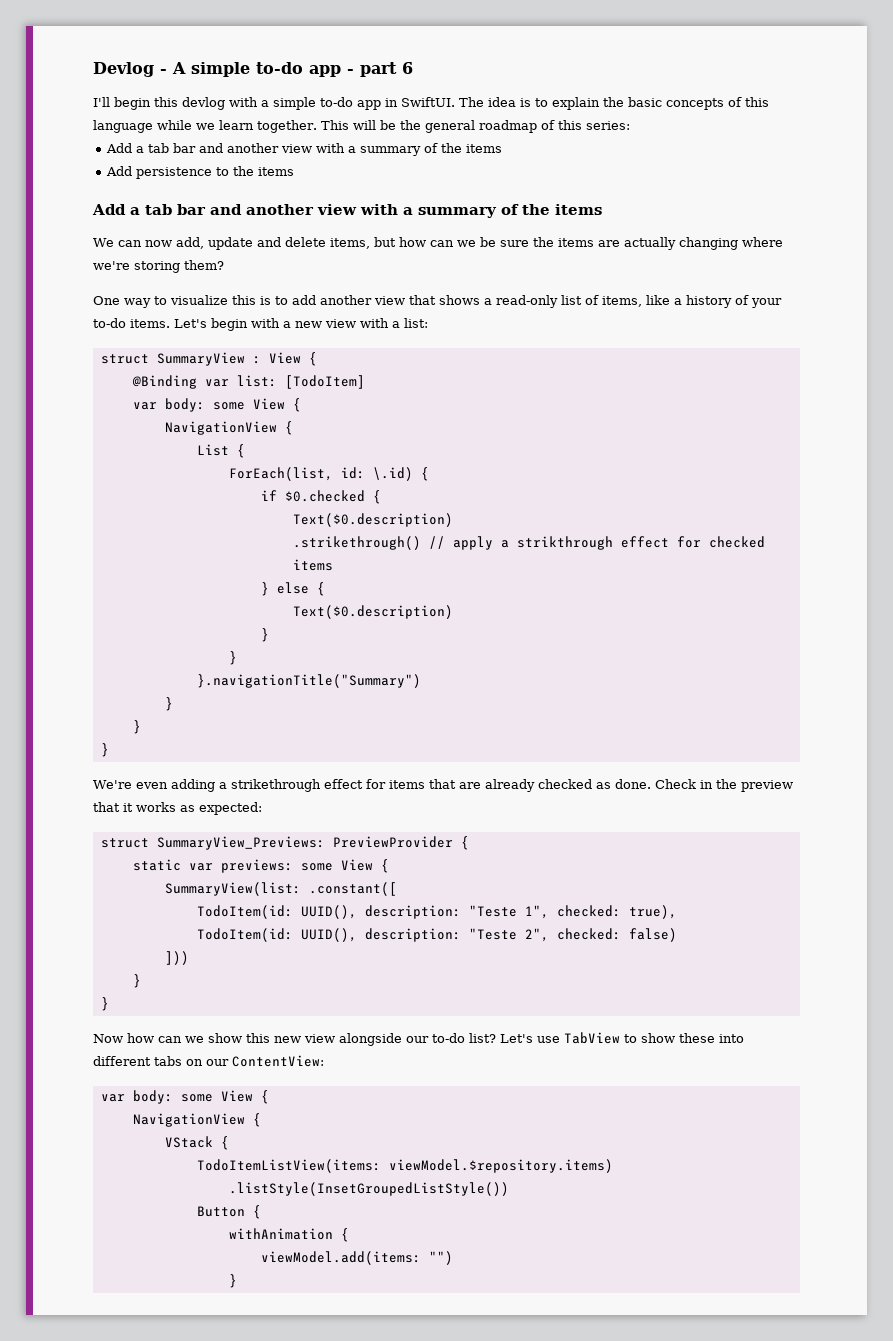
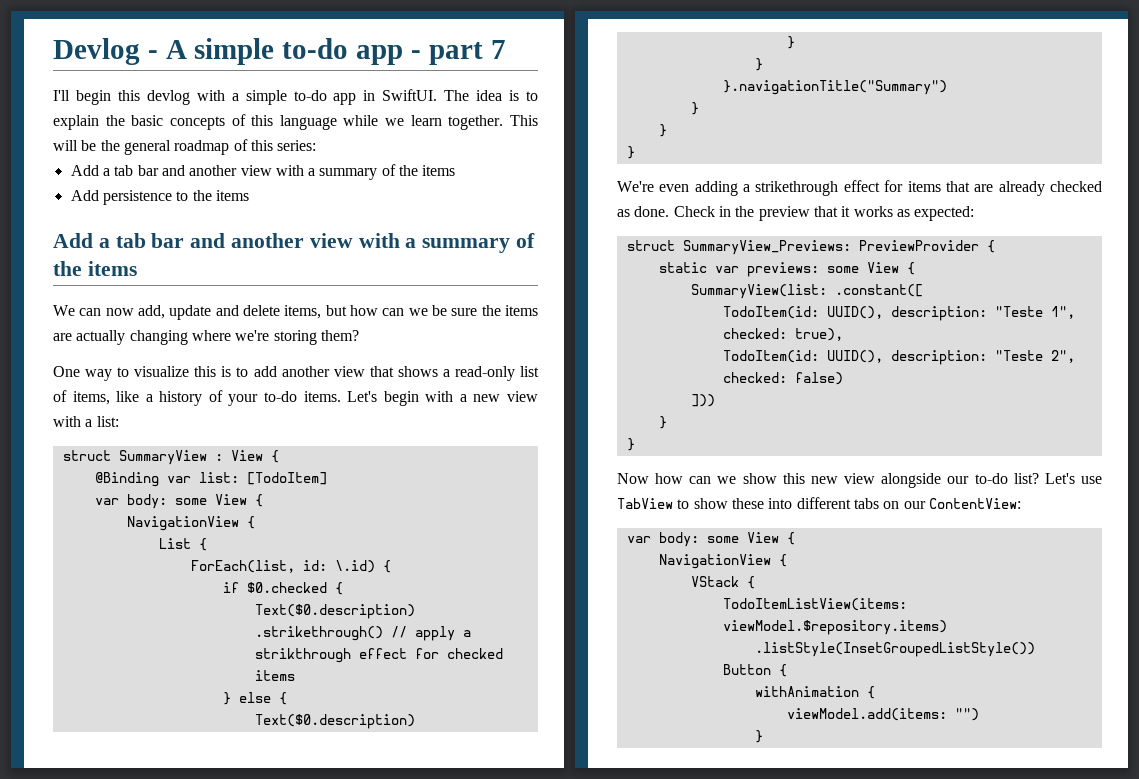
[402,62,413,74] 6 -> [490,40,506,59] 7

